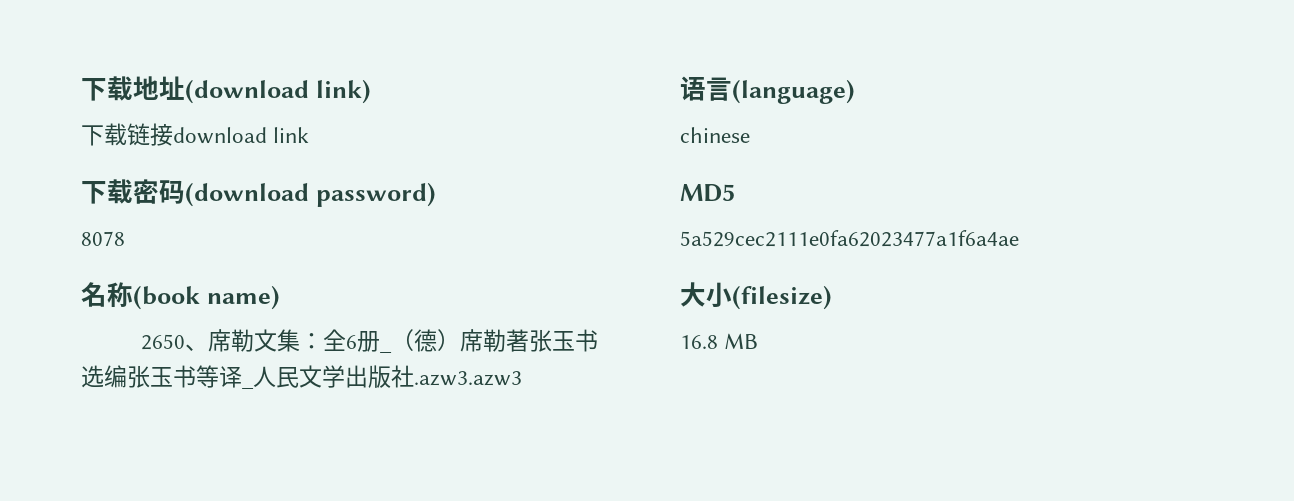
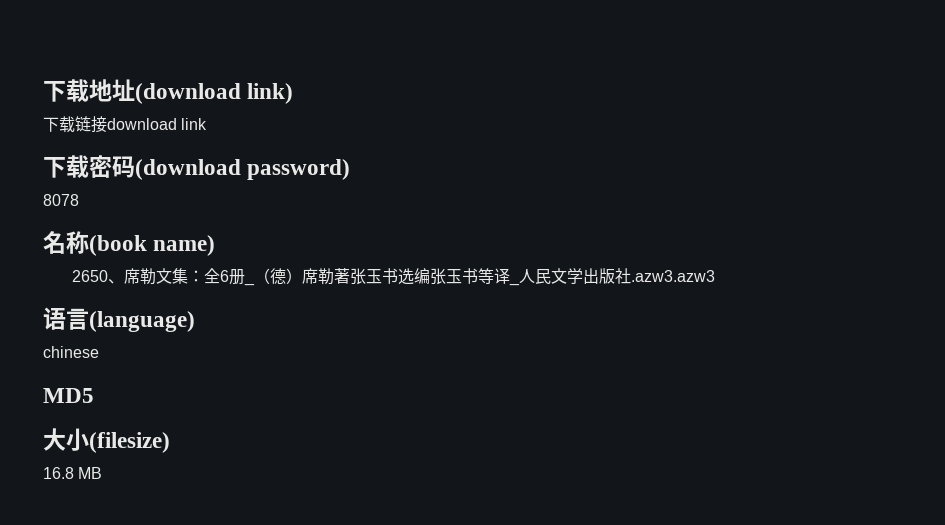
[680,230,1019,247] // 5a529cec2111e0fa62023477a1f6a4ae -> (94, 395) none

